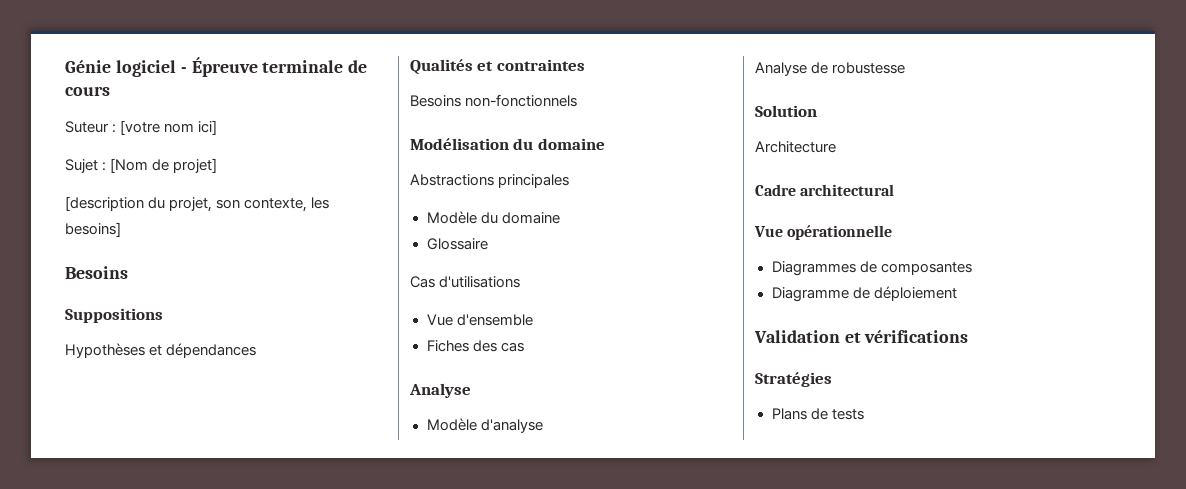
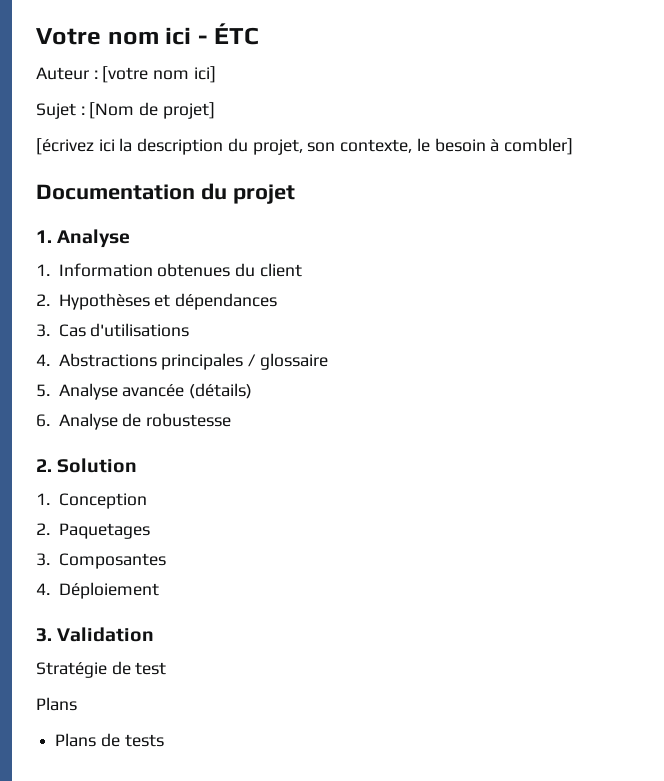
[65,57,368,77] [65,86,110,96] [65,121,109,133] Génie logiciel - Épreuve terminale de cours // Suteur -> [36,23,260,45] [36,67,89,80] Votre nom ici - ÉTC // Auteur
[65,196,330,212] [65,222,121,237] [65,266,128,279] [65,308,163,323] [65,343,257,358] [410,59,585,75] [410,94,578,107] [410,138,605,150] [410,174,570,188] [426,211,560,224] [426,238,488,250] [410,276,521,288] [426,314,533,326] [426,340,524,352] [409,383,471,398] [426,418,543,433] [description du projet, son contexte, les besoins] // Besoins // Suppositions // Hypothèses et dépendances // Qualités et contraintes // Besoins non-fonctionnels // Modélisation du domaine // Abstractions principales // Modèle du domaine // Glossaire // Cas d'utilisations // Vue d'ensemble // Fiches des cas // Analyse // Modèle d'analyse // -> [36,138,573,155] [36,183,295,204] [36,229,131,248] [36,263,302,277] [36,293,278,310] [36,323,190,337] [36,353,328,370] [36,383,253,400] [36,414,50,427] [écrivez ici la description du projet, son contexte, le besoin à combler] // Documentation du projet // 1. Analyse // 1. Information obtenues du client // 2. Hypothèses et dépendances // 3. Cas d'utilisations // 4. Abstractions principales / glossaire // 5. Analyse avancée (détails) // 6.
(906, 68) none -> [36,459,52,472] 2.
[755,141,836,153] [755,184,895,196] [754,225,893,240] [771,261,972,276] [771,286,957,302] [754,330,969,343] [755,372,832,387] Architecture // Cadre architectural // Vue opérationnelle // Diagrammes de composantes // Diagramme de déploiement // Validation et vérifications // Stratégies -> [36,493,147,509] [36,523,150,539] [36,553,166,569] [36,582,159,599] [36,627,155,642] [36,661,167,678] [36,697,77,711] 1. Conception // 2. Paquetages // 3. Composantes // 4. Déploiement // 3. Validation // Stratégie de test // Plans

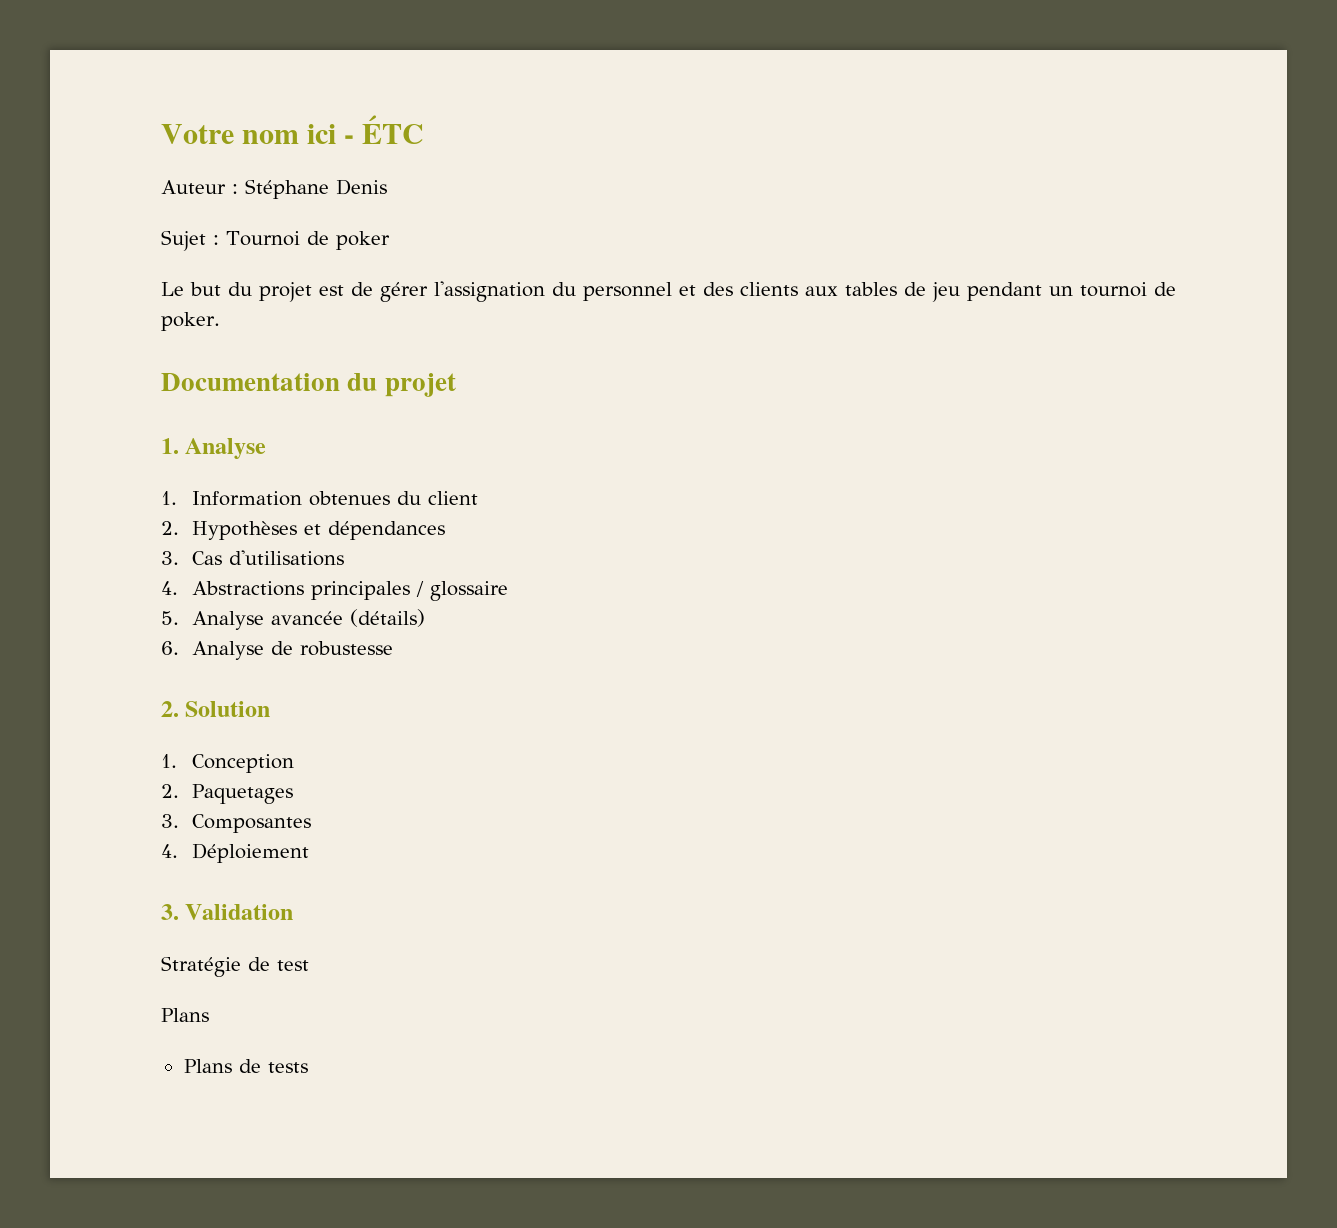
[102,66,216,83] [votre nom ici] -> [245,179,387,199] Stéphane Denis
[89,102,215,119] [36,138,573,155] [Nom de projet] // [écrivez ici la description du projet, son contexte, le besoin à combler] -> [226,231,390,250] [161,281,1176,302] [161,312,220,331] Tournoi de poker // Le but du projet est de gérer l'assignation du personnel et des clients aux tables de jeu pendant un tournoi de poker.

